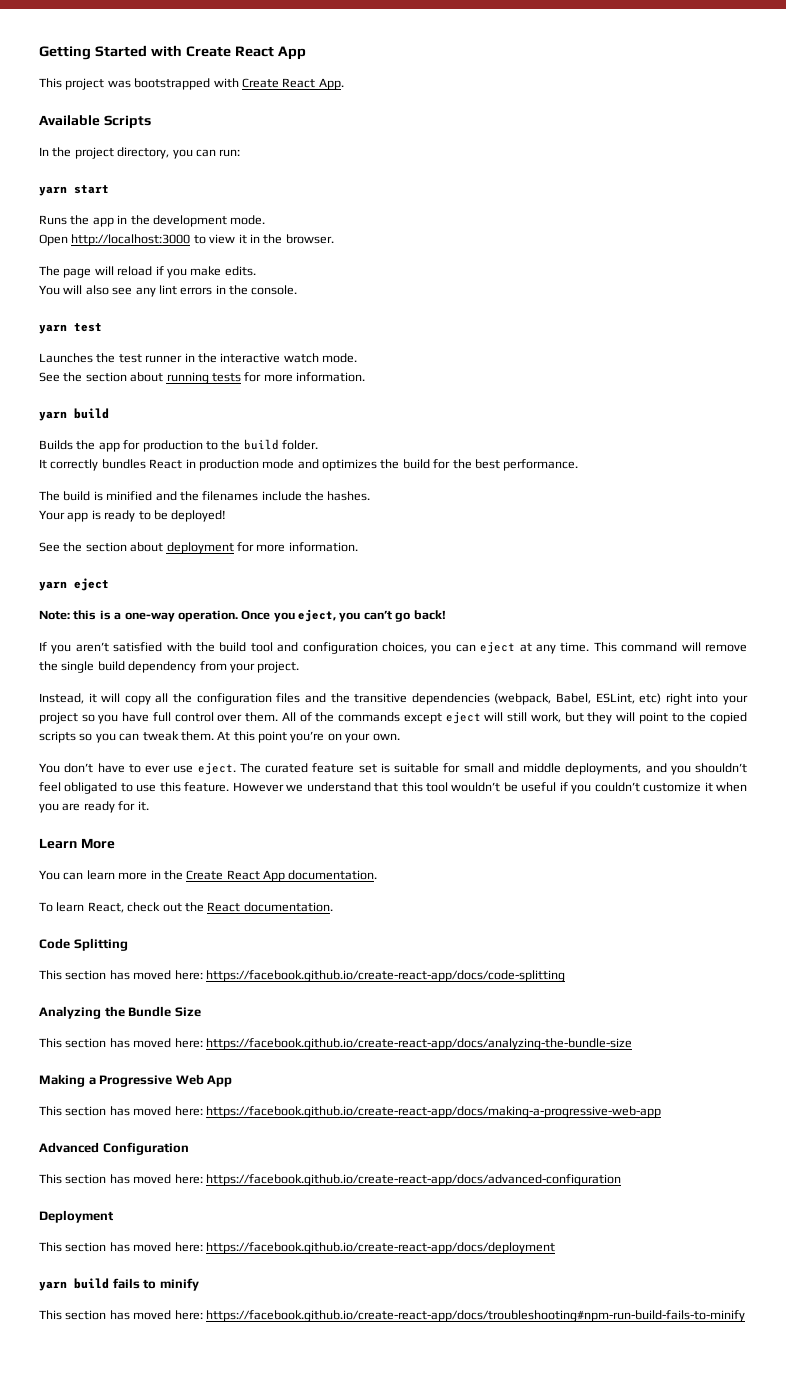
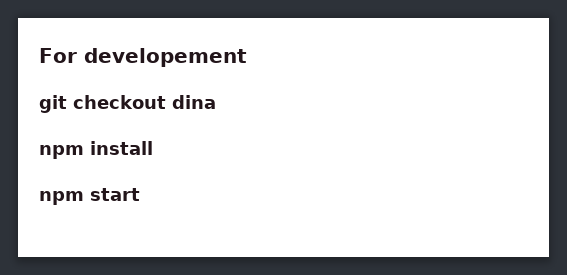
[39,45,306,60] [39,78,344,90] [39,115,151,128] [39,147,241,159] [39,185,109,196] [39,215,266,227] [39,234,334,246] [39,266,256,278] [39,285,298,297] [39,323,102,334] [39,353,357,363] [39,372,365,384] [39,408,109,421] [39,439,318,452] [39,459,579,471] [39,491,371,501] [39,510,227,522] [39,542,358,554] [39,578,109,591] [39,609,446,622] [39,642,747,654] [39,661,300,673] [39,693,748,705] [39,712,748,724] [39,731,400,743] [39,763,747,775] [39,782,748,794] [39,801,149,813] [39,838,115,849] [39,870,378,882] [39,902,333,913] [39,938,128,951] [39,970,565,982] [39,1006,201,1019] [39,1038,632,1050] [39,1074,233,1087] [39,1106,661,1118] [39,1142,189,1155] [39,1174,621,1186] [39,1210,114,1223] [39,1242,555,1254] [39,1278,199,1291] [39,1310,745,1322] Getting Started with Create React App // This project was bootstrapped with Create React App. // Available Scripts // In the project directory, you can run: // yarn start // Runs the app in the development mode. // Open http://localhost:3000 to view it in the browser. // The page will reload if you make edits. // You will also see any lint errors in the console. // yarn test // Launches the test runner in the interactive watch mode. // See the section about running tests for more information. // yarn build // Builds the app for production to the build folder. // It correctly bundles React in production mode and optimizes the build for the best performance. // The build is minified and the filenames include the hashes. // Your app is ready to be deployed! // See the section about deployment for more information. // yarn eject // Note: this is a one-way operation. Once you eject, you can’t go back! // If you aren’t satisfied with the build tool and configuration choices, you can eject at any time. This command will remove the single build dependency from your project. // Instead, it will copy all the configuration files and the transitive dependencies (webpack, Babel, ESLint, etc) right into your project so you have full control over them. All of the commands except eject will still work, but they will point to the copied scripts so you can tweak them. At this point you’re on your own. // You don’t have to ever use eject. The curated feature set is suitable for small and middle deployments, and you shouldn’t feel obligated to use this feature. However we understand that this tool wouldn’t be useful if you couldn’t customize it when you are ready for it. // Learn More // You can learn more in the Create React App documentation. // To learn React, check out the React documentation. // Code Splitting // This section has moved here: https://facebook.github.io/create-react-app/docs/code-splitting // Analyzing the Bundle Size // This section has moved here: https://facebook.github.io/create-react-app/docs/analyzing-the-bundle-size // Making a Progressive Web App // This section has moved here: https://facebook.github.io/create-react-app/docs/making-a-progressive-web-app // Advanced Configuration // This section has moved here: https://facebook.github.io/create-react-app/docs/advanced-configuration // Deployment // This section has moved here: https://facebook.github.io/create-react-app/docs/deployment // yarn build fails to minify // This section has moved here: https://facebook.github.io/create-react-app/docs/troubleshooting#npm-run-build-fails-to-minify -> [39,48,247,67] [39,95,216,113] [39,141,153,159] [39,188,140,205] For developement // git checkout dina // npm install // npm start

